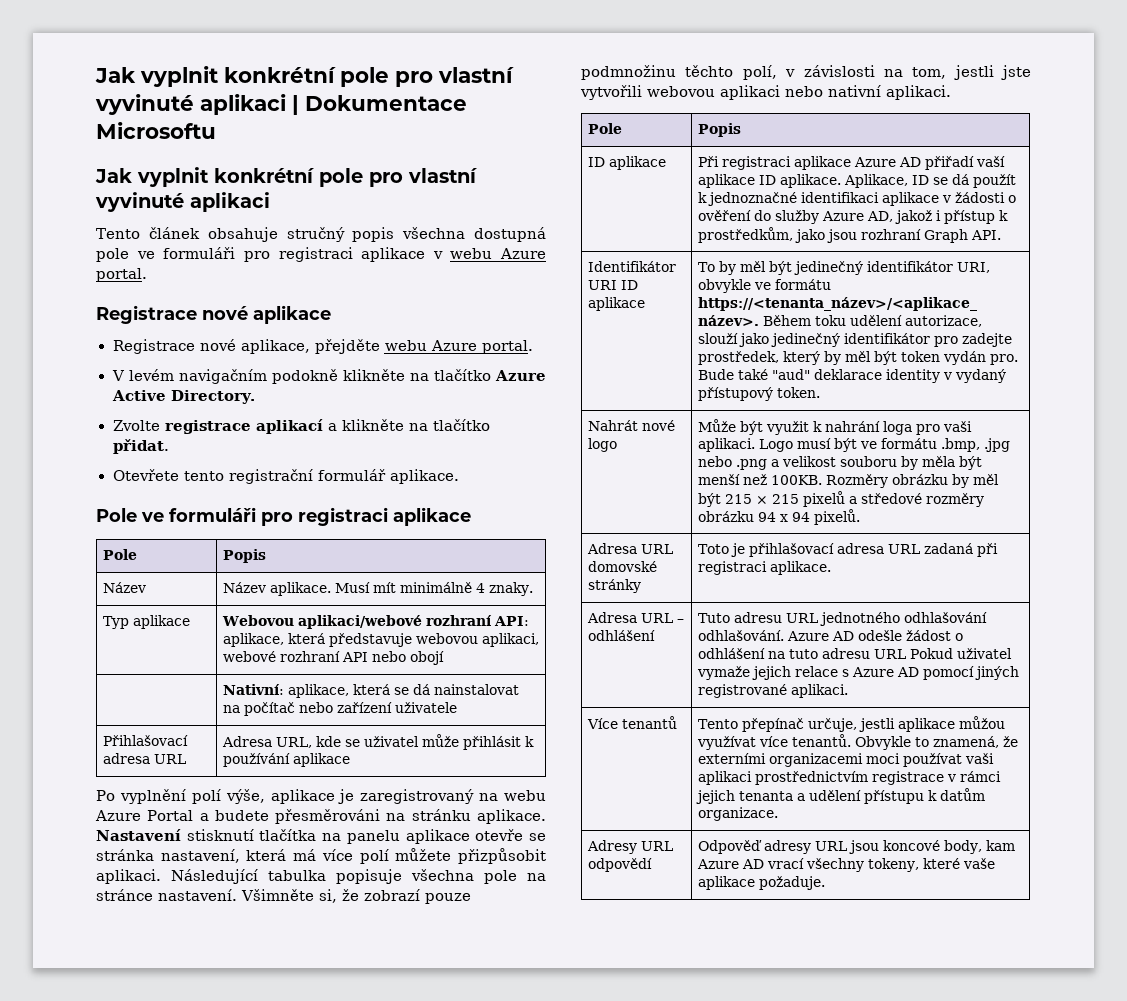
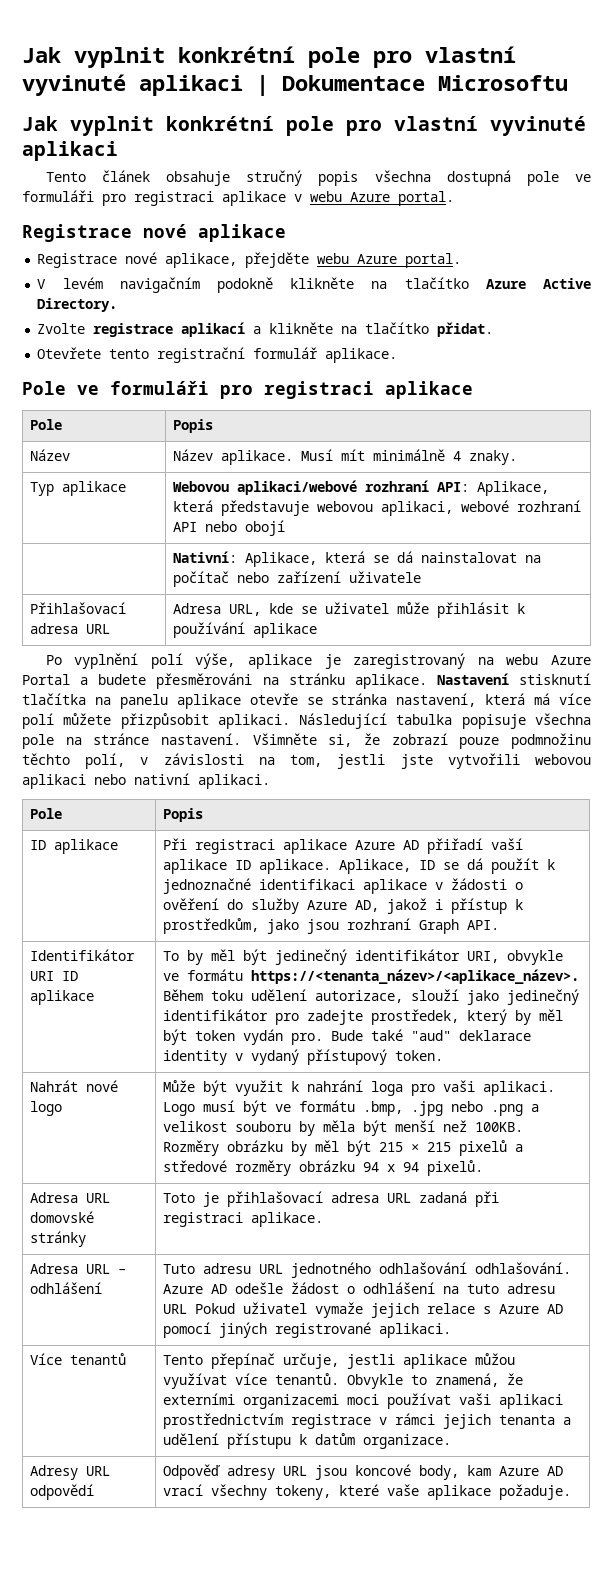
[222,633,284,647] aplikace, -> [477,481,550,496] Aplikace,
[287,684,349,698] aplikace, -> [245,552,318,567] Aplikace,

